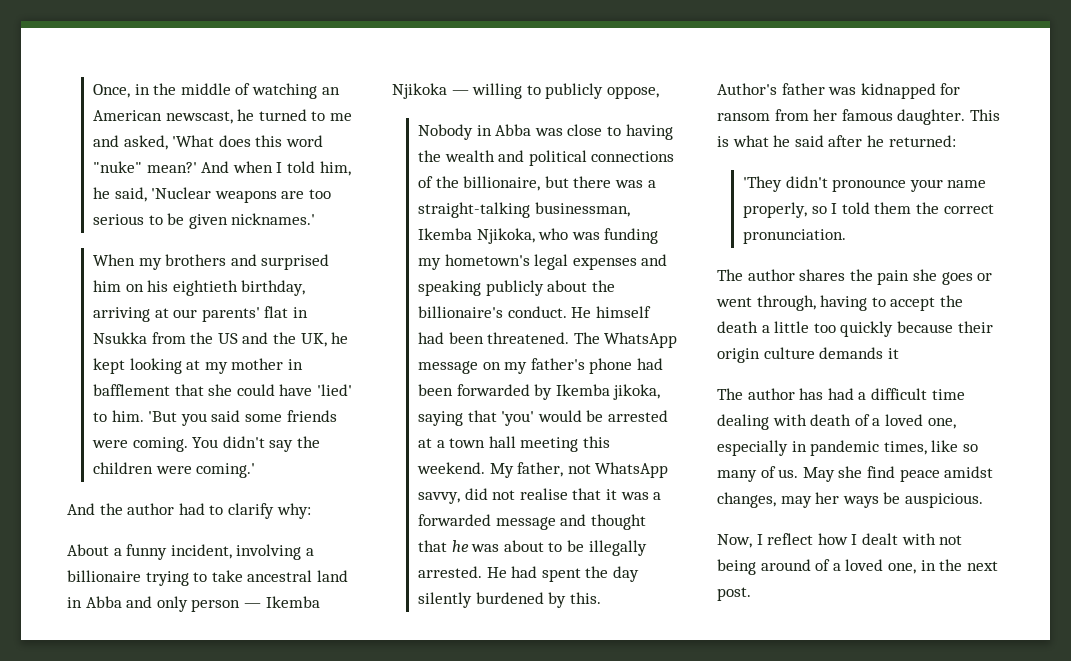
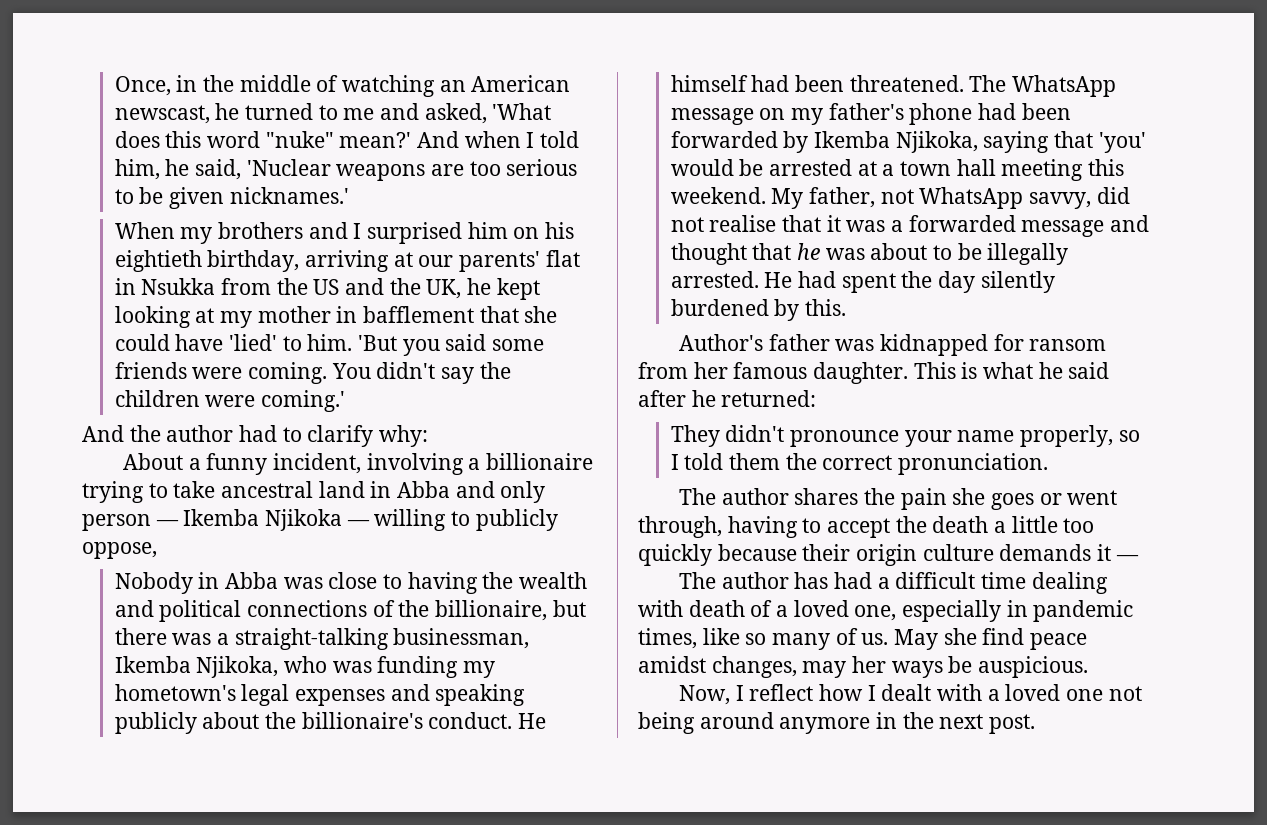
(257, 260) none -> [353,223,362,239] I
[613,384,661,400] jikoka, -> [895,131,978,153] Njikoka,
[742,176,782,192] 'They -> [670,425,720,447] They
(899, 353) none -> [1115,555,1139,561] —
[939,535,963,545] [717,559,916,575] not being around of a loved one, -> [987,684,1142,701] [638,712,871,734] a loved one not being around anymore

